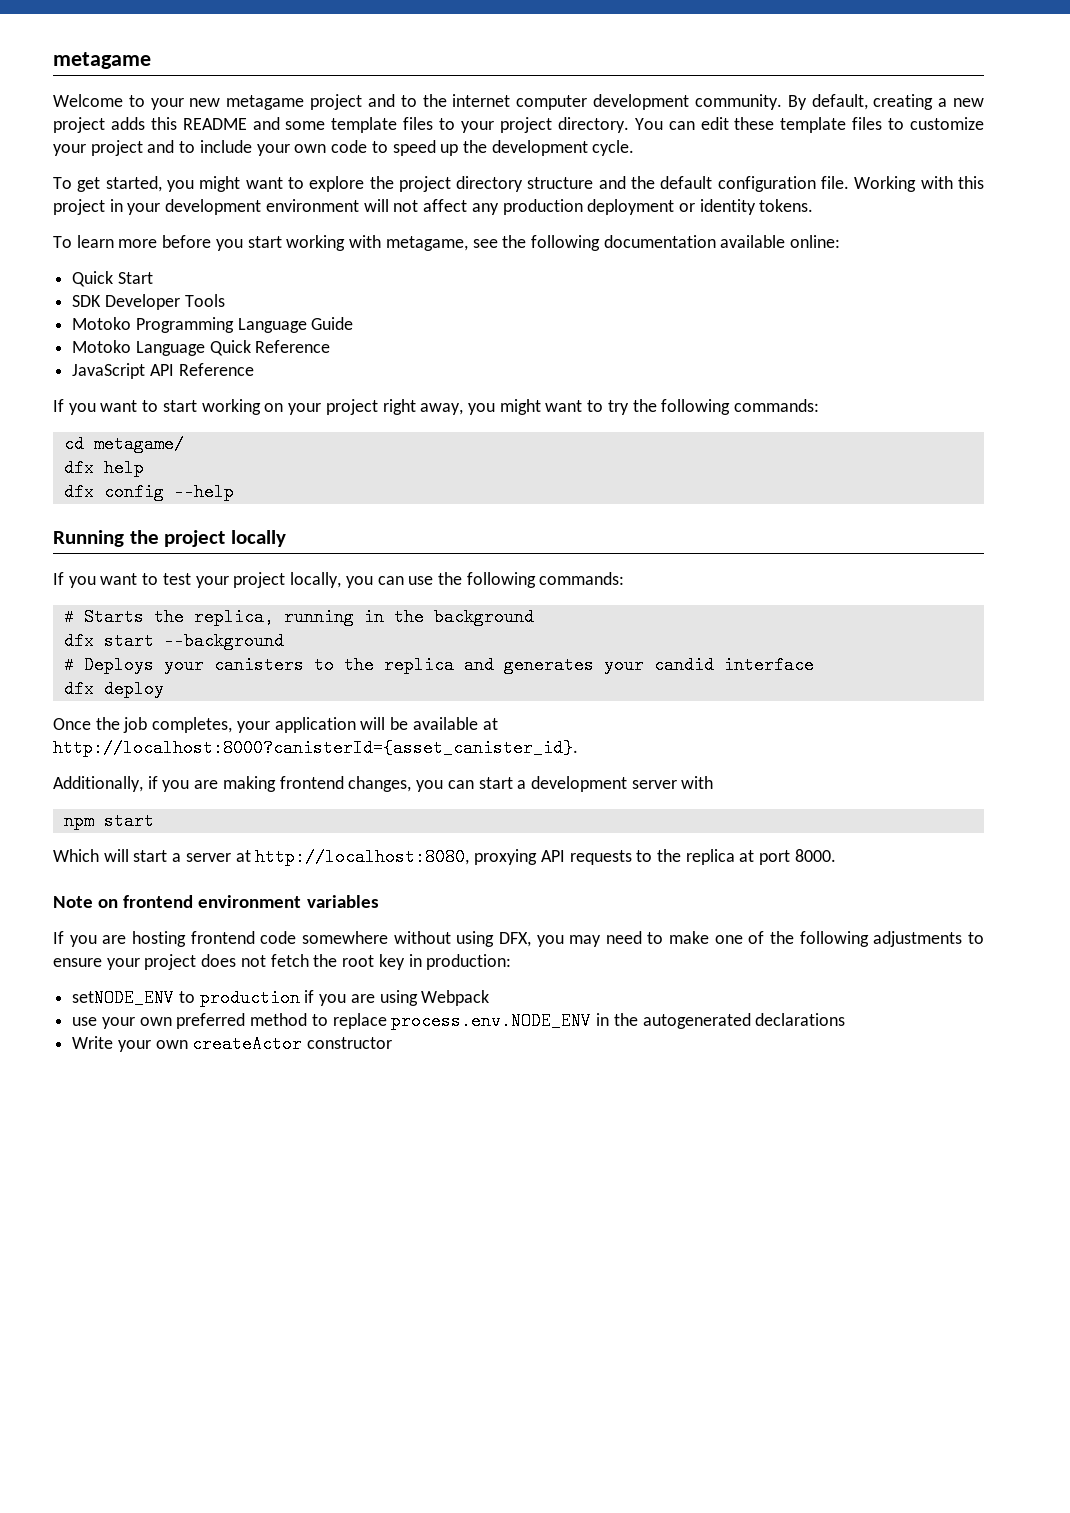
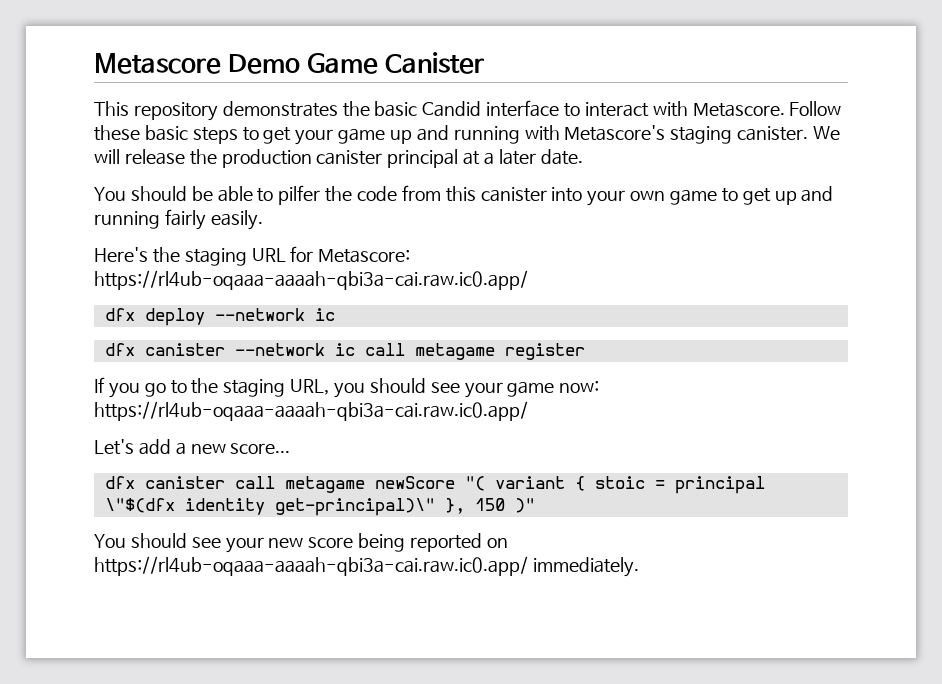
[53,52,151,69] [53,94,985,110] [53,117,985,133] [53,140,635,156] [53,176,984,192] [53,199,814,215] [53,235,841,251] [72,271,153,287] [72,294,225,310] [72,317,354,333] [72,340,331,356] [72,363,254,379] [53,399,820,415] [63,435,184,453] [63,459,144,477] [63,483,234,501] [53,530,286,547] [53,572,625,588] [63,608,534,626] [63,632,284,650] [63,656,814,674] [63,680,164,698] [53,717,498,733] [53,739,578,757] [53,776,714,792] [63,812,154,830] [53,848,836,866] [53,895,379,908] [53,931,984,947] [53,954,512,970] [72,989,490,1007] [72,1012,846,1030] [72,1035,393,1053] metagame // Welcome to your new metagame project and to the internet computer development community. By default, creating a new project adds this README and some template files to your project directory. You can edit these template files to customize your project and to include your own code to speed up the development cycle. // To get started, you might want to explore the project directory structure and the default configuration file. Working with this project in your development environment will not affect any production deployment or identity tokens. // To learn more before you start working with metagame, see the following documentation available online: // Quick Start // SDK Developer Tools // Motoko Programming Language Guide // Motoko Language Quick Reference // JavaScript API Reference // If you want to start working on your project right away, you might want to try the following commands: // cd metagame/ // dfx help // dfx config --help // Running the project locally // If you want to test your project locally, you can use the following commands: // # Starts the replica, running in the background // dfx start --background // # Deploys your canisters to the replica and generates your candid interface // dfx deploy // Once the job completes, your application will be available at http://localhost:8000?canisterId={asset_canister_id}. // Additionally, if you are making frontend changes, you can start a development server with // npm start // Which will start a server at http://localhost:8080, proxying API requests to the replica at port 8000. // Note on frontend environment variables // If you are hosting frontend code somewhere without using DFX, you may need to make one of the following adjustments to ensure your project does not fetch the root key in production: // setNODE_ENV to production if you are using Webpack // use your own preferred method to replace process.env.NODE_ENV in the autogenerated declarations // Write your own createActor constructor -> [94,52,484,74] [94,100,842,121] [94,125,840,145] [94,149,583,168] [94,185,834,206] [94,209,263,230] [94,246,411,266] [94,270,528,290] [104,308,335,326] [104,343,585,360] [94,377,600,398] [94,401,528,421] [94,439,291,455] [104,476,765,494] [104,498,535,516] [94,533,508,553] [94,556,639,577] Metascore Demo Game Canister // This repository demonstrates the basic Candid interface to interact with Metascore. Follow these basic steps to get your game up and running with Metascore's staging canister. We will release the production canister principal at a later date. // You should be able to pilfer the code from this canister into your own game to get up and running fairly easily. // Here's the staging URL for Metascore: https://rl4ub-oqaaa-aaaah-qbi3a-cai.raw.ic0.app/ // dfx deploy --network ic // dfx canister --network ic call metagame register // If you go to the staging URL, you should see your game now: https://rl4ub-oqaaa-aaaah-qbi3a-cai.raw.ic0.app/ // Let's add a new score... // dfx canister call metagame newScore "( variant { stoic = principal \"$(dfx identity get-principal)\" }, 150 )" // You should see your new score being reported on https://rl4ub-oqaaa-aaaah-qbi3a-cai.raw.ic0.app/ immediately.

